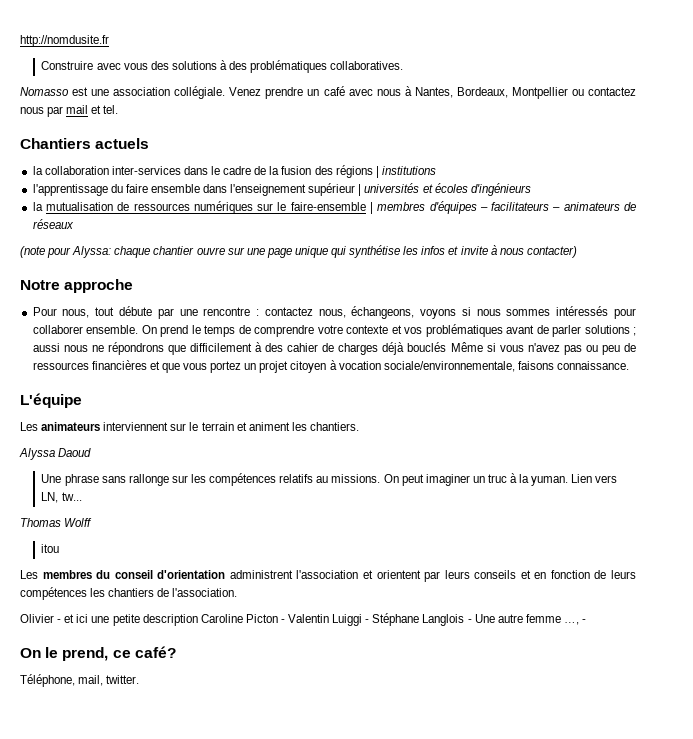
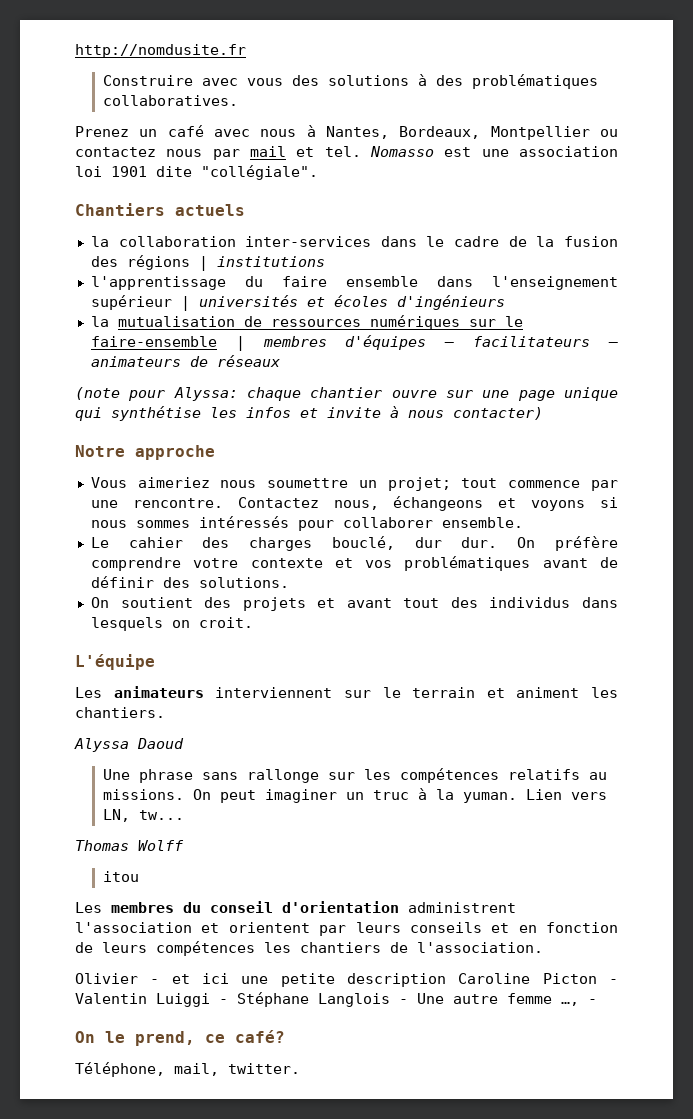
[20,86,304,99] Nomasso est une association collégiale. Venez prendre -> [75,126,129,137] Prenez
(119, 109) none -> [370,146,618,157] [75,165,318,180] Nomasso est une association loi 1901 dite "collégiale".
[32,306,415,319] Pour nous, tout débute par une rencontre : contactez nous, échangeons, -> [90,477,619,491] [90,496,517,511] Vous aimeriez nous soumettre un projet; tout commence par une rencontre. Contactez nous, échangeons et
[141,325,251,337] On prend le temps de -> [90,536,618,551] // Le cahier des charges bouclé, dur dur. On préfère
[552,325,637,337] [32,342,636,355] [32,360,630,373] parler solutions ; aussi nous ne répondrons que difficilement à des cahier de charges déjà bouclés Même si vous n'avez pas ou peu de ressources financières et que vous portez un projet citoyen à vocation sociale/environnementale, faisons connaissance. -> [90,576,289,588] [90,597,619,611] [90,617,253,631] définir des solutions. // On soutient des projets et avant tout des individus dans lesquels on croit.

